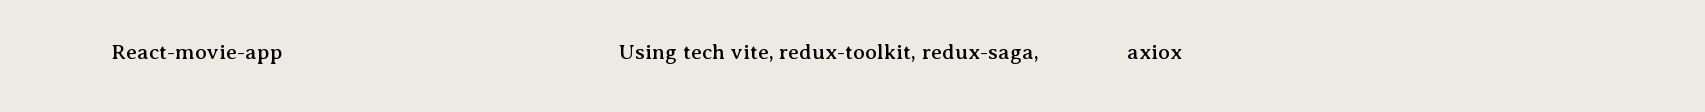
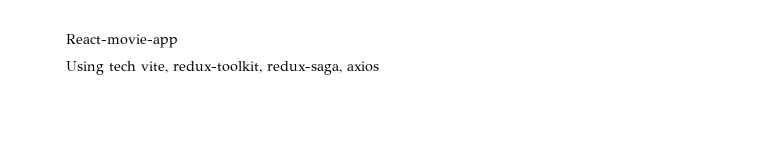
[1127,45,1182,59] axiox -> [347,61,379,72] axios

